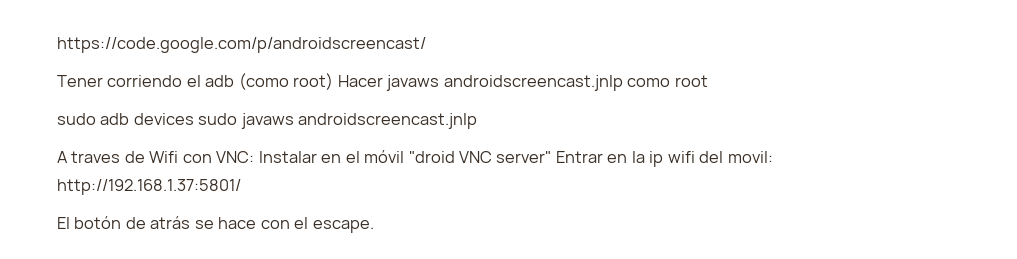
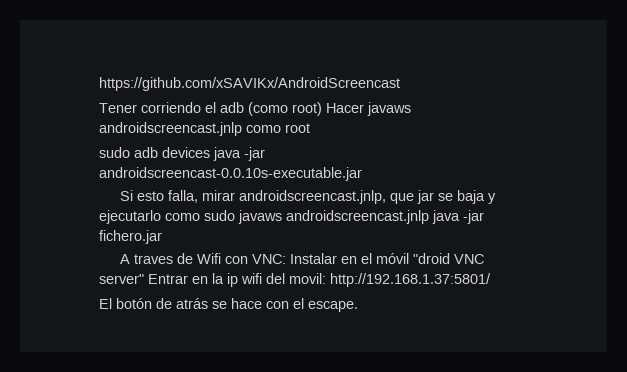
[57,37,426,53] https://code.google.com/p/androidscreencast/ -> [99,77,400,91] https://github.com/xSAVIKx/AndroidScreencast
(194, 119) none -> [213,147,265,161] [99,167,362,181] [120,190,497,204] [99,210,200,224] java -jar androidscreencast-0.0.10s-executable.jar // Si esto falla, mirar androidscreencast.jnlp, que jar se baja y ejecutarlo como
(478, 121) none -> [432,210,484,224] [99,230,162,244] java -jar fichero.jar

